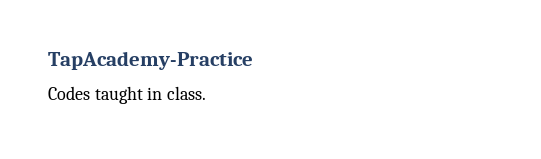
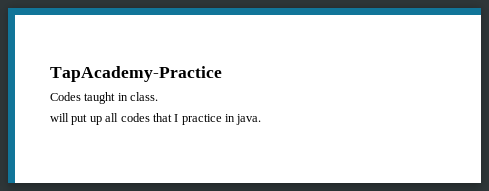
(207, 93) none -> [50,113,262,125] // will put up all codes that I practice in java.

